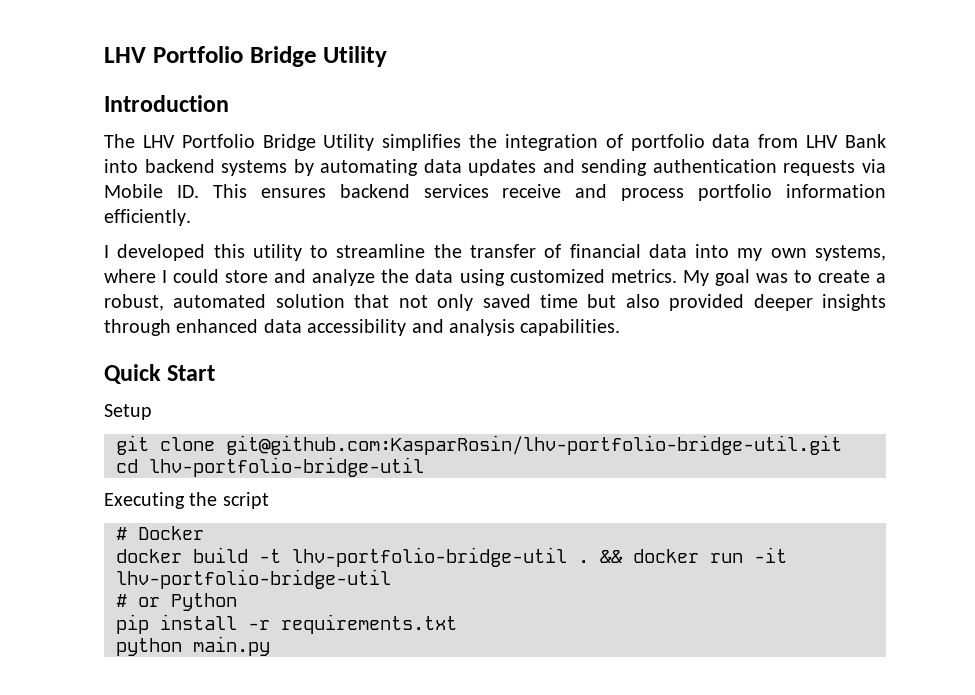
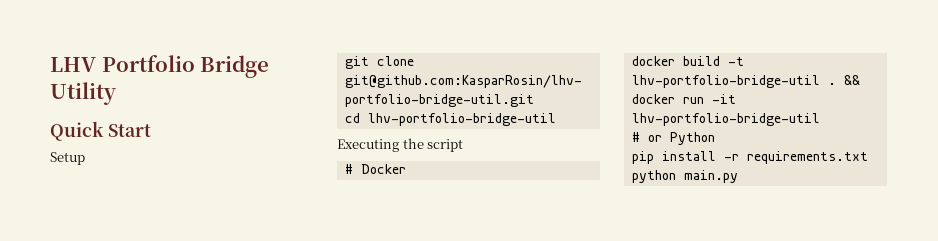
[104,46,388,67] [104,95,229,112] [104,134,886,151] [104,159,886,176] [104,184,886,201] [104,209,191,226] [104,244,887,261] [104,269,886,286] [104,294,886,311] [104,319,621,336] LHV Portfolio Bridge Utility // Introduction // The LHV Portfolio Bridge Utility simplifies the integration of portfolio data from LHV Bank into backend systems by automating data updates and sending authentication requests via Mobile ID. This ensures backend services receive and process portfolio information efficiently. // I developed this utility to streamline the transfer of financial data into my own systems, where I could store and analyze the data using customized metrics. My goal was to create a robust, automated solution that not only saved time but also provided deeper insights through enhanced data accessibility and analysis capabilities. -> [50,55,270,78] [50,82,116,105] LHV Portfolio Bridge Utility

